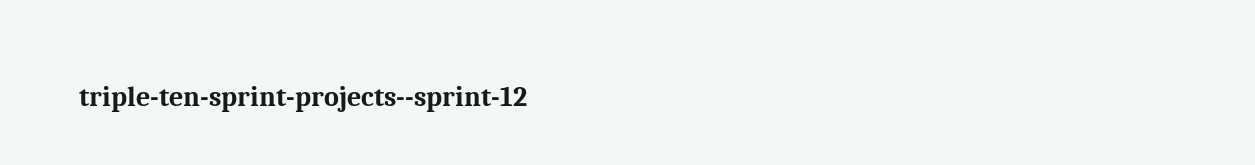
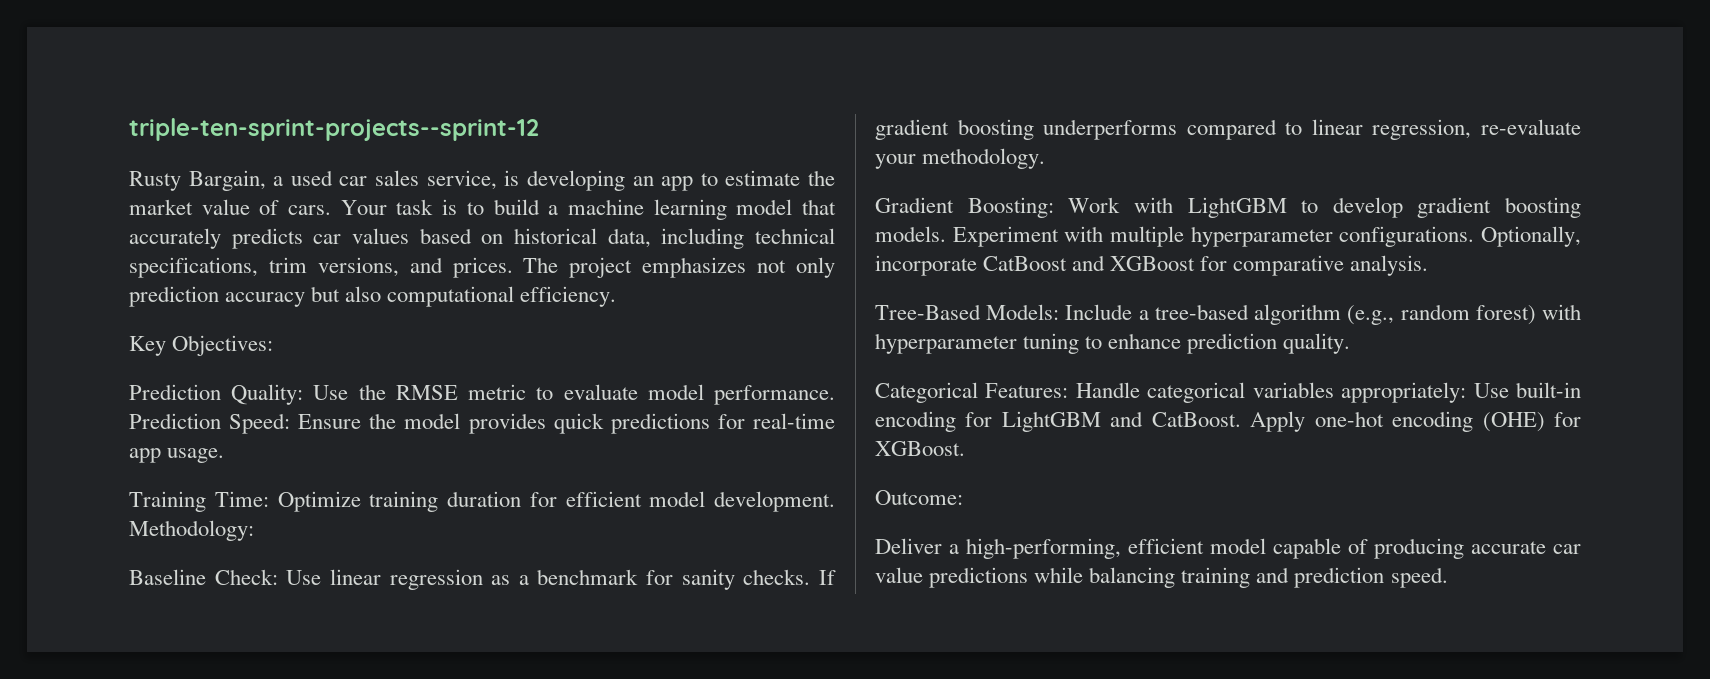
(527, 99) none -> [129,170,836,191] [129,199,836,220] [129,228,835,249] [129,257,835,278] [129,286,617,307] [129,335,274,356] [129,384,835,405] [129,413,835,434] [129,448,225,463] [129,491,835,512] [129,520,254,541] [129,569,836,590] [875,119,1581,140] [875,148,1046,169] [875,197,1581,218] [875,226,1581,247] [875,255,1429,276] [875,304,1581,325] [875,333,1351,354] [875,382,1581,403] [875,411,1581,432] [875,441,965,456] [875,490,963,505] [875,538,1581,559] [875,567,1448,588] // Rusty Bargain, a used car sales service, is developing an app to estimate the market value of cars. Your task is to build a machine learning model that accurately predicts car values based on historical data, including technical specifications, trim versions, and prices. The project emphasizes not only prediction accuracy but also computational efficiency. // Key Objectives: // Prediction Quality: Use the RMSE metric to evaluate model performance. Prediction Speed: Ensure the model provides quick predictions for real-time app usage. // Training Time: Optimize training duration for efficient model development. Methodology: // Baseline Check: Use linear regression as a benchmark for sanity checks. If gradient boosting underperforms compared to linear regression, re-evaluate your methodology. // Gradient Boosting: Work with LightGBM to develop gradient boosting models. Experiment with multiple hyperparameter configurations. Optionally, incorporate CatBoost and XGBoost for comparative analysis. // Tree-Based Models: Include a tree-based algorithm (e.g., random forest) with hyperparameter tuning to enhance prediction quality. // Categorical Features: Handle categorical variables appropriately: Use built-in encoding for LightGBM and CatBoost. Apply one-hot encoding (OHE) for XGBoost. // Outcome: // Deliver a high-performing, efficient model capable of producing accurate car value predictions while balancing training and prediction speed.

